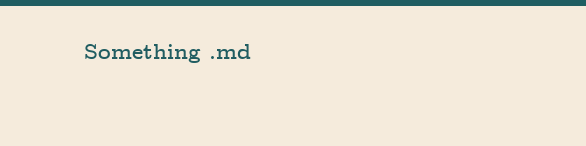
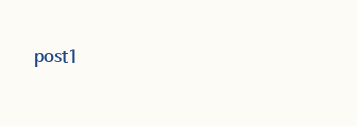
[84,44,251,63] Something .md -> [34,49,78,67] post1

